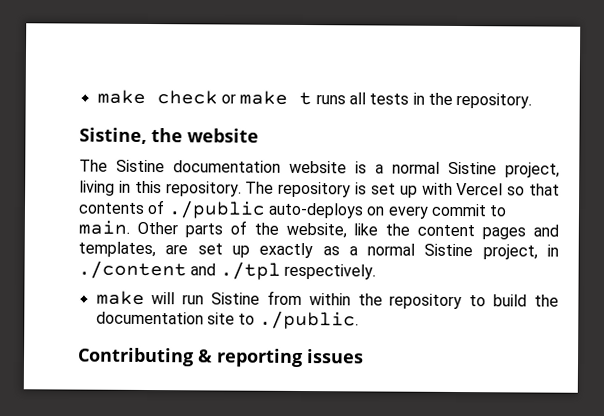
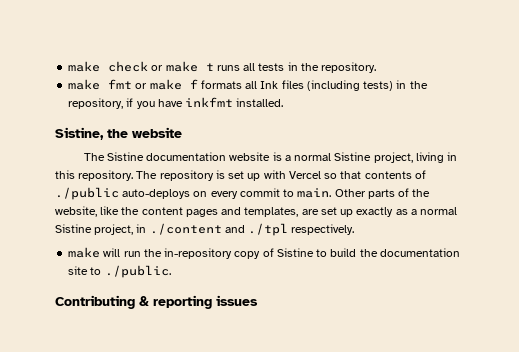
(533, 100) none -> [68,79,428,91] [68,97,284,109] // make fmt or make f formats all Ink files (including tests) in the repository, if you have inkfmt installed.
[211,290,463,310] Sistine from within the repository -> [143,248,314,259] the in-repository copy of Sistine

